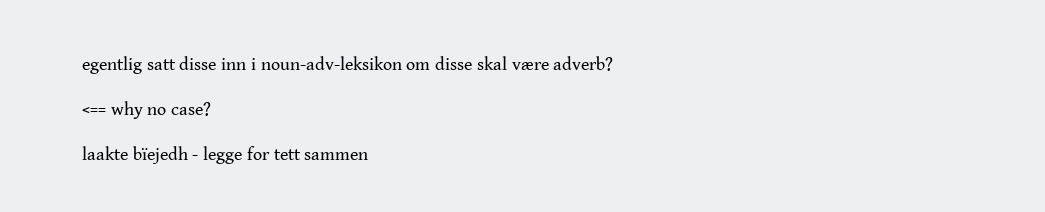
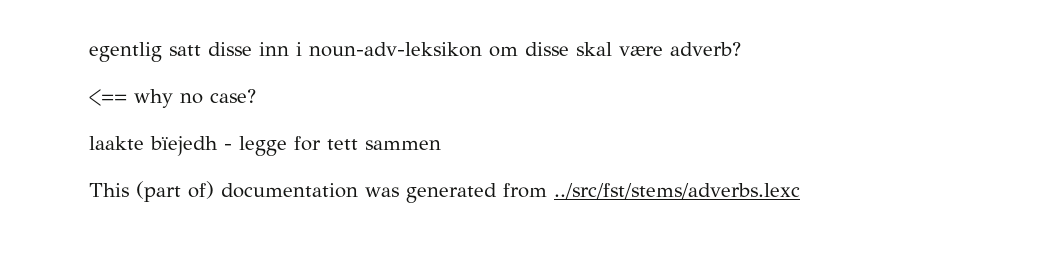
(369, 156) none -> [89,181,801,203] // This (part of) documentation was generated from ../src/fst/stems/adverbs.lexc

